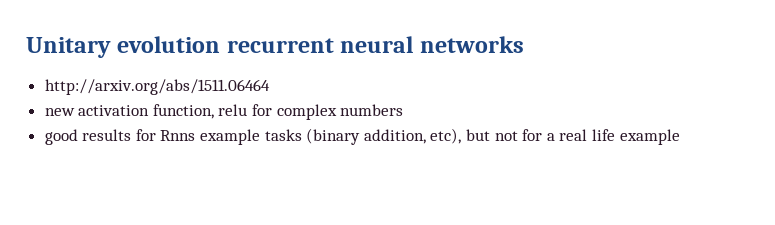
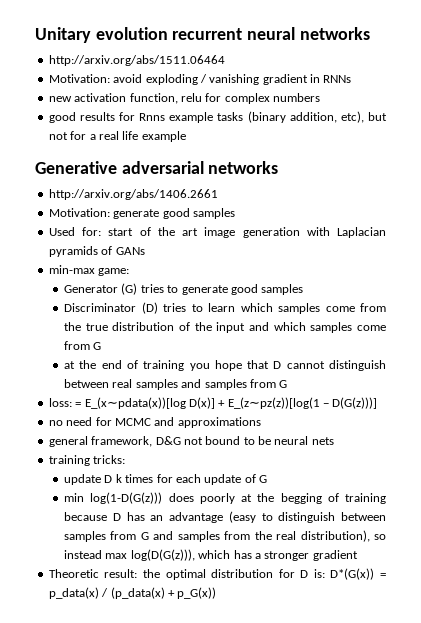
(270, 87) none -> [48,74,352,85] // Motivation: avoid exploding / vanishing gradient in RNNs
(680, 137) none -> [35,161,279,174] [48,189,218,200] [48,208,235,219] [48,227,386,238] [48,246,145,257] [48,265,130,276] [63,283,304,295] [63,302,387,314] [63,322,386,333] [63,341,102,350] [63,360,386,371] [63,379,288,390] [48,397,378,409] [48,417,261,428] [48,436,334,447] [48,455,126,466] [63,474,267,485] [63,492,386,504] [63,511,387,523] [63,530,386,542] [63,549,358,561] [48,568,386,580] [48,587,217,599] // Generative adversarial networks // http://arxiv.org/abs/1406.2661 // Motivation: generate good samples // Used for: start of the art image generation with Laplacian pyramids of GANs // min-max game: // Generator (G) tries to generate good samples // Discriminator (D) tries to learn which samples come from the true distribution of the input and which samples come from G // at the end of training you hope that D cannot distinguish between real samples and samples from G // loss: = E_(x∼pdata(x))[log D(x)] + E_(z∼pz(z))[log(1 − D(G(z)))] // no need for MCMC and approximations // general framework, D&G not bound to be neural nets // training tricks: // update D k times for each update of G // min log(1-D(G(z))) does poorly at the begging of training because D has an advantage (easy to distinguish between samples from G and samples from the real distribution), so instead max log(D(G(z))), which has a stronger gradient // Theoretic result: the optimal distribution for D is: D*(G(x)) = p_data(x) / (p_data(x) + p_G(x))

